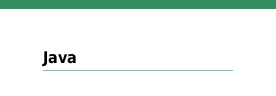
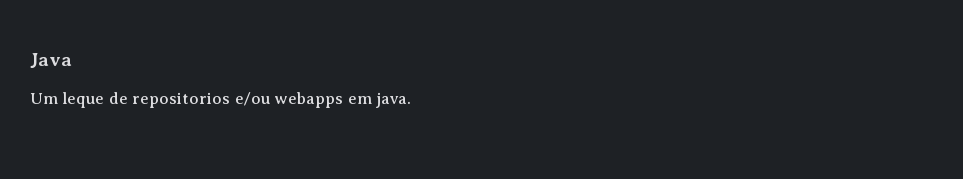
(77, 59) none -> [30,92,412,108] // Um leque de repositorios e/ou webapps em java.

